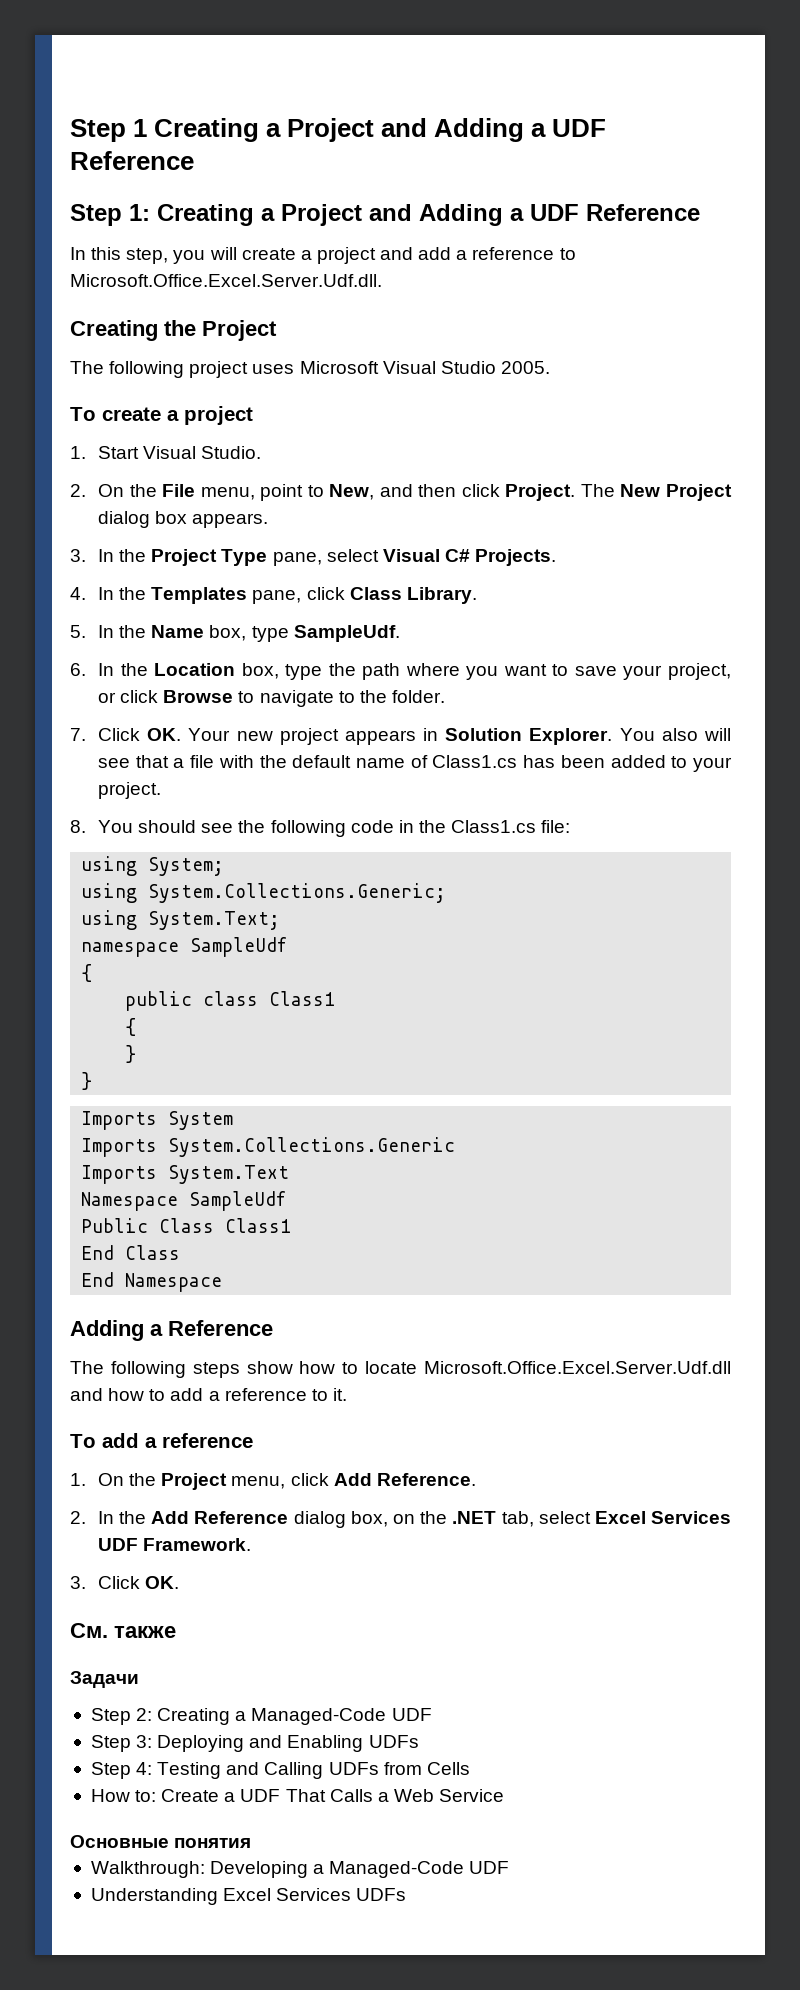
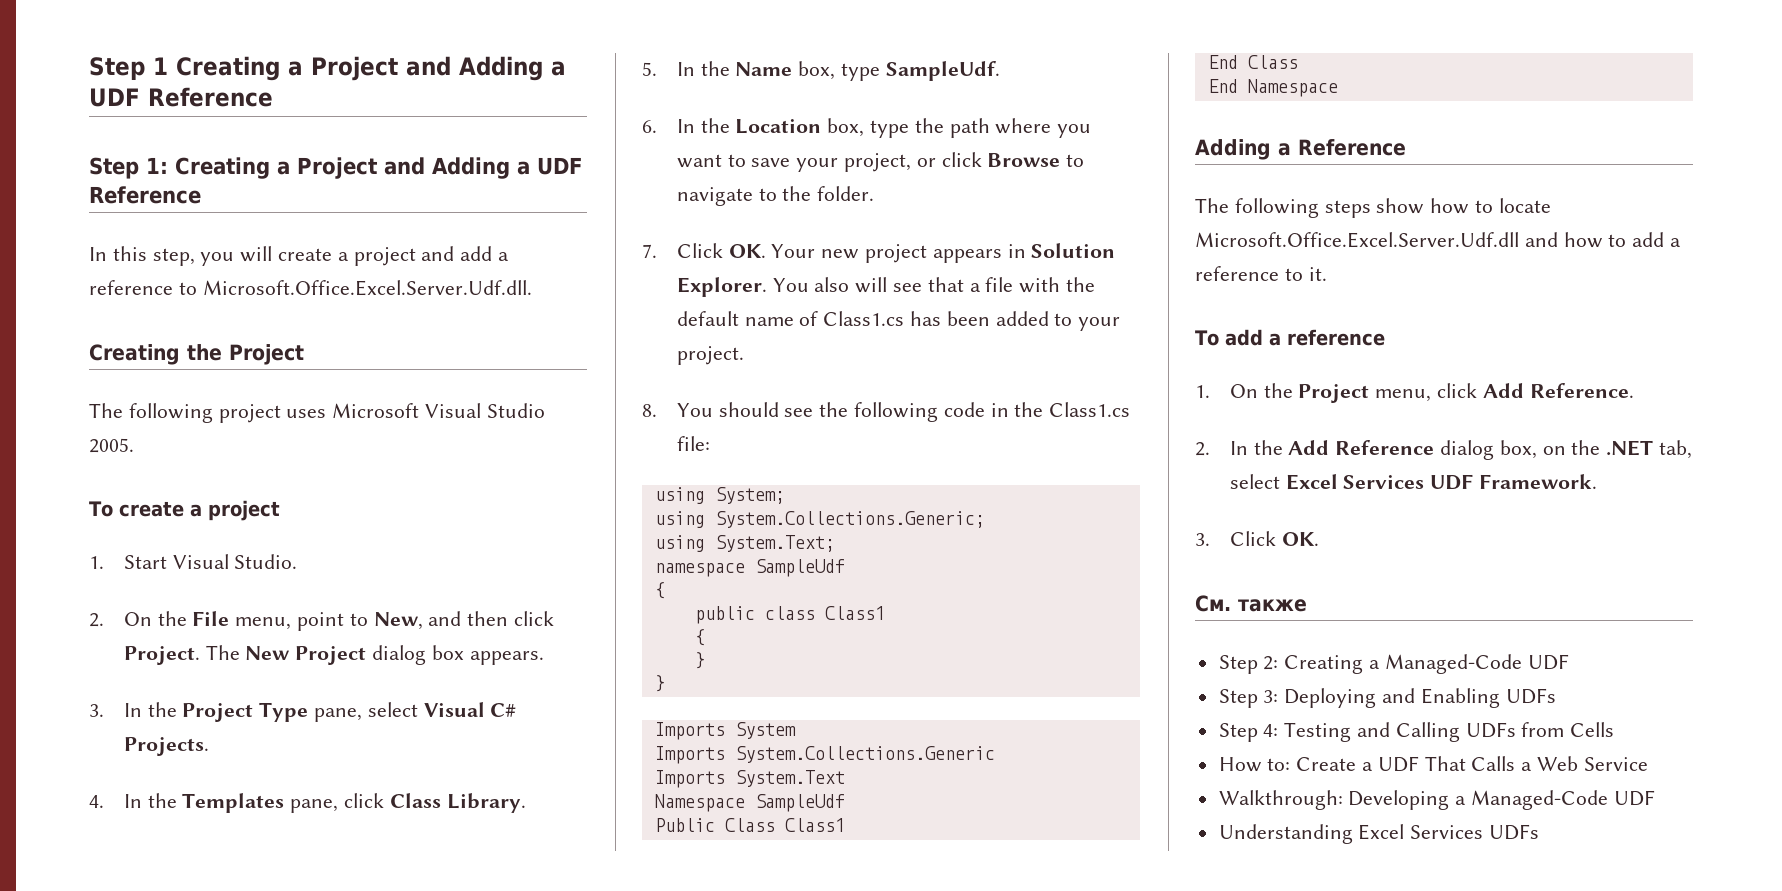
[70,1671,139,1688] // Задачи -> (1307, 605) none
[70,1835,252,1848] // Основные понятия -> (1648, 764) none

